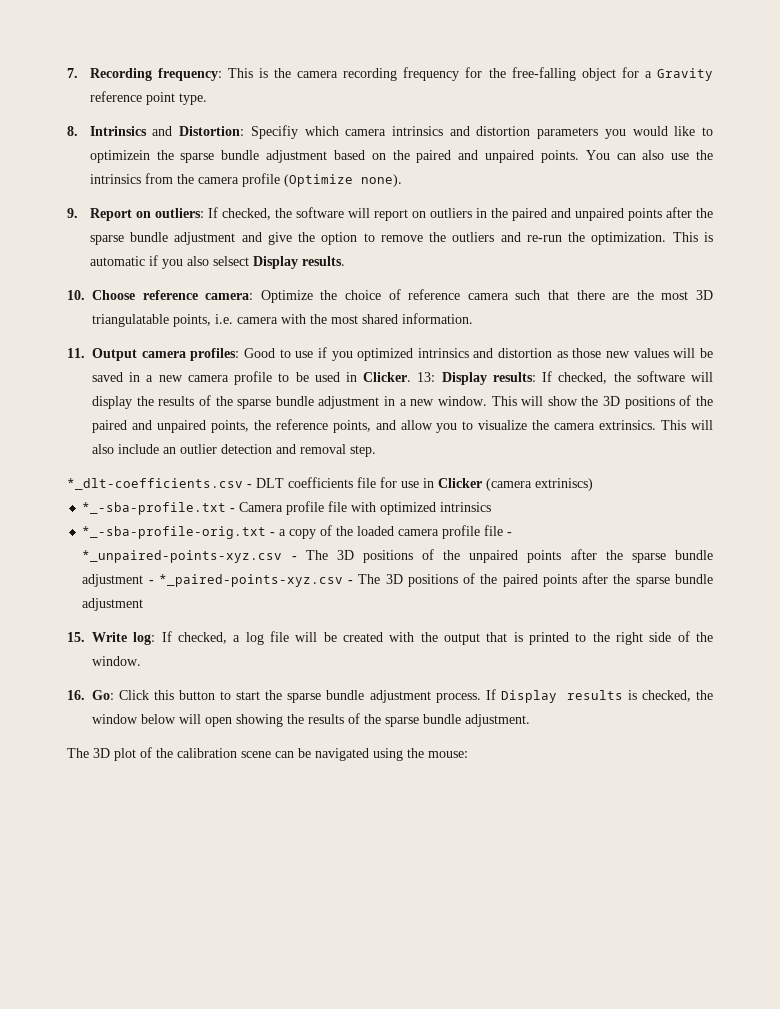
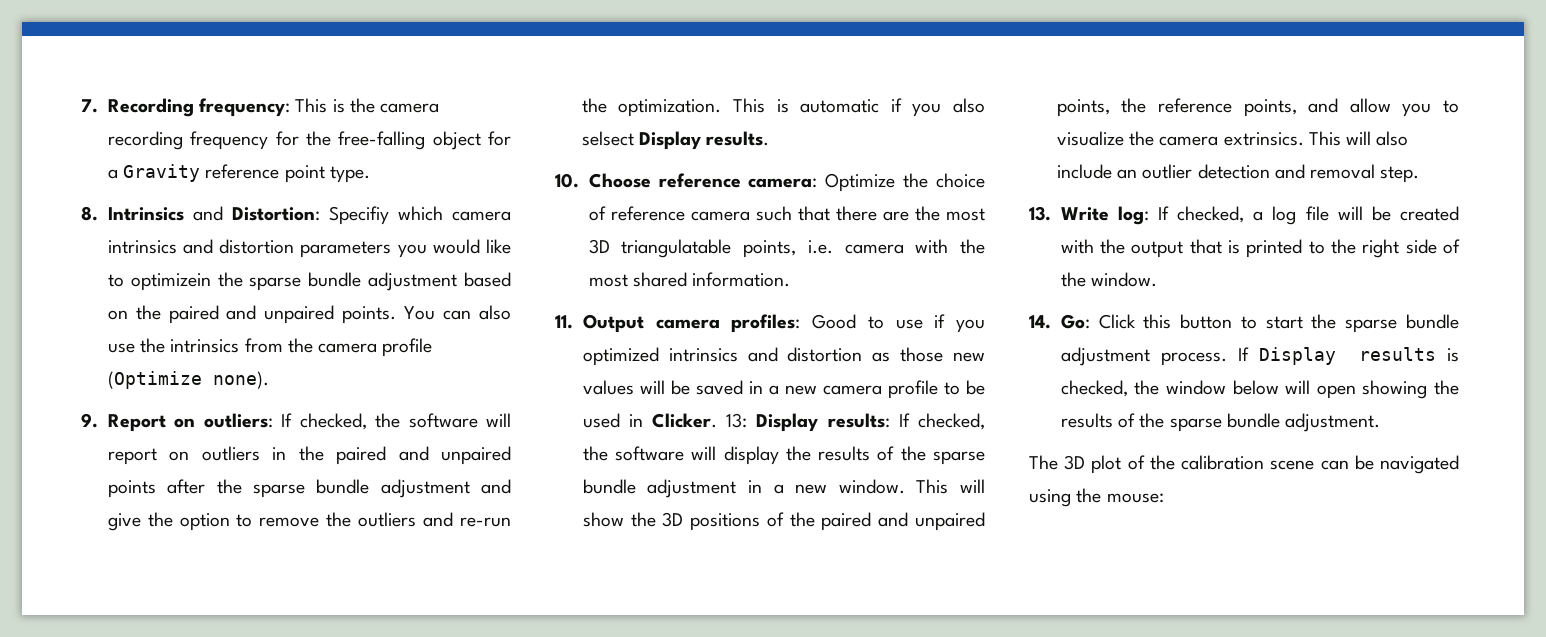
[67,477,593,491] [82,501,492,515] [82,525,513,539] [82,549,713,563] [82,573,714,587] [82,598,144,611] [67,632,85,642] *_dlt-coefficients.csv - DLT coefficients file for use in Clicker (camera extriniscs) // *_-sba-profile.txt - Camera profile file with optimized intrinsics // *_-sba-profile-orig.txt - a copy of the loaded camera profile file - *_unpaired-points-xyz.csv - The 3D positions of the unpaired points after the sparse bundle adjustment - *_paired-points-xyz.csv - The 3D positions of the paired points after the sparse bundle adjustment // 15. -> [1029,206,1051,221] 13.
[67,690,85,700] 16. -> [1029,315,1051,329] 14.

